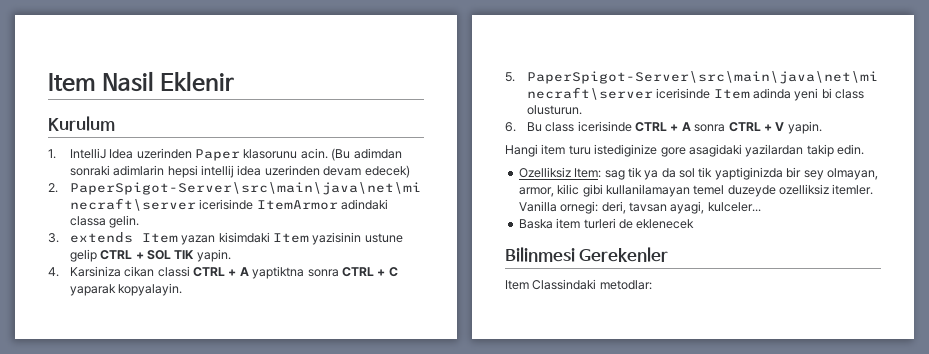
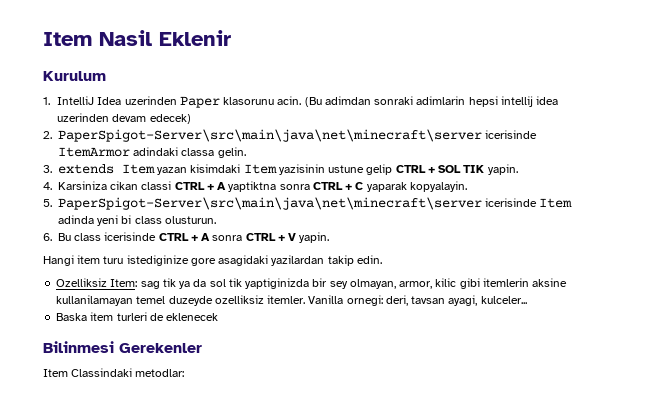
(603, 190) none -> [482,278,568,287] itemlerin aksine

